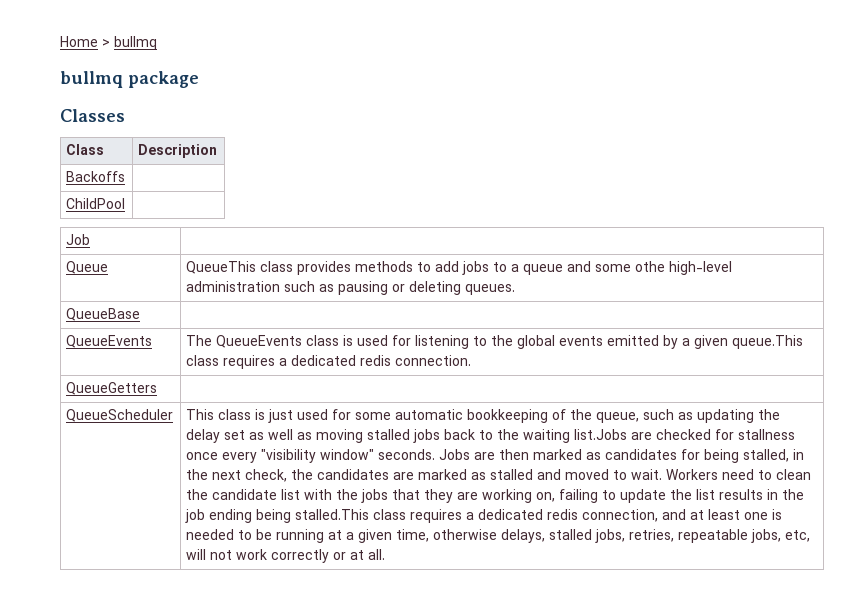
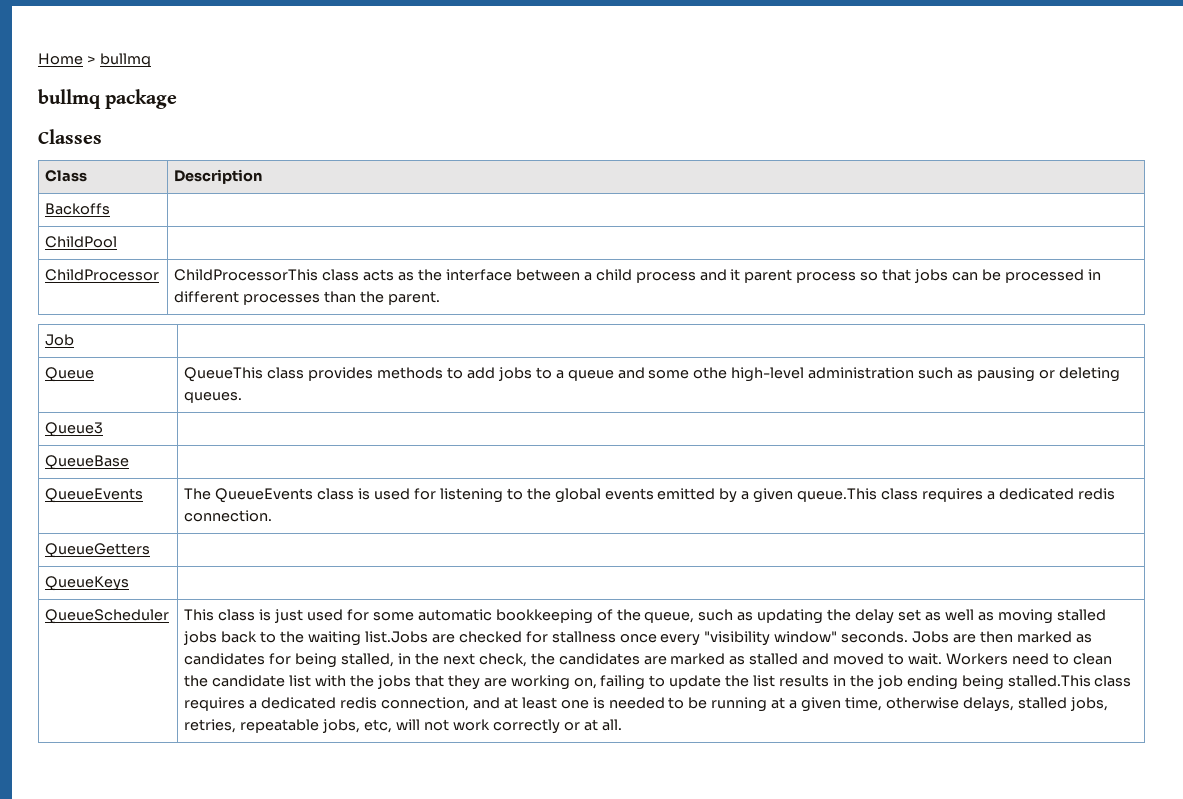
(126, 203) none -> [45,269,160,281] [174,269,1101,283] [174,291,441,305] // ChildProcessor | ChildProcessorThis class acts as the interface between a child process and it parent process so that jobs can be processed in different processes than the parent.
(516, 289) none -> [45,422,104,437] // Queue3 |
(158, 388) none -> [45,576,130,591] // QueueKeys |

